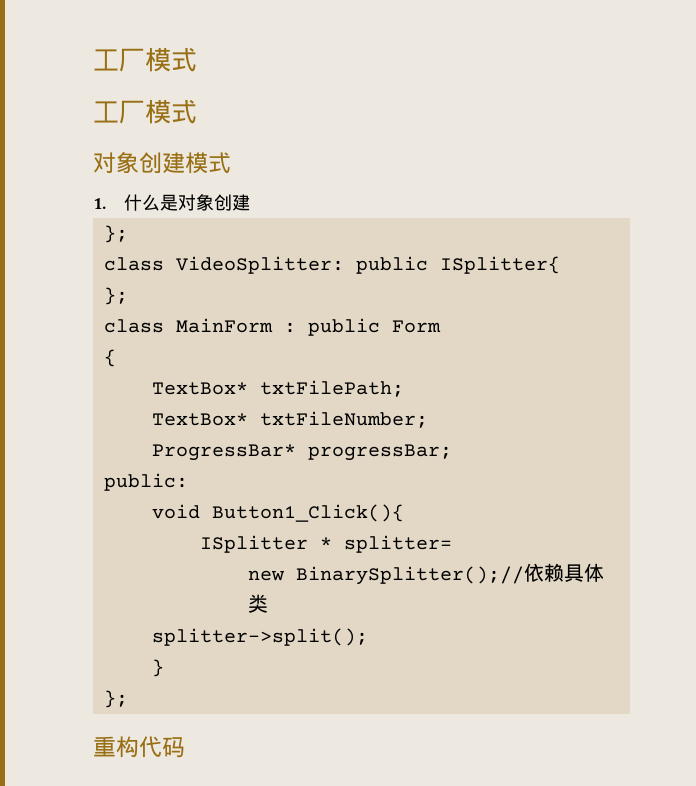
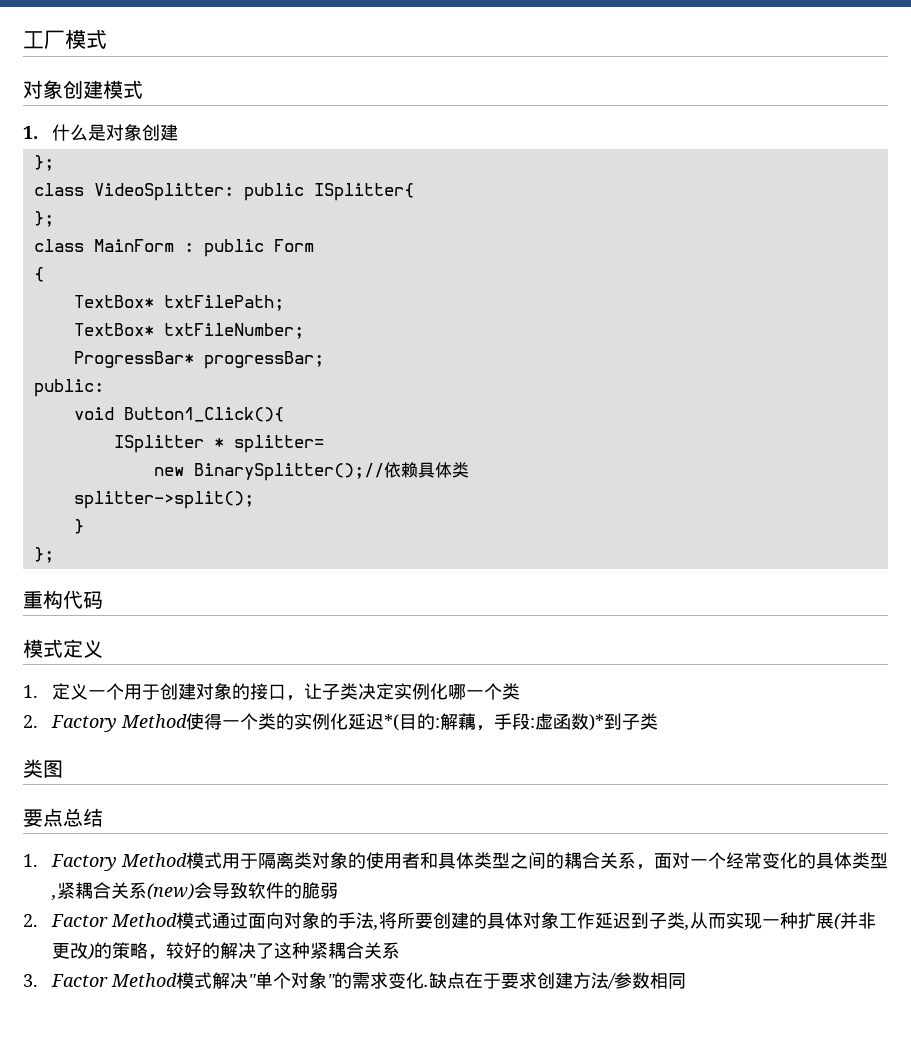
[93,47,197,72] [93,99,197,124] 工厂模式 // 工厂模式 -> [23,30,107,49] 工厂模式
(185, 747) none -> [23,639,103,658] [23,683,520,701] [23,713,658,732] [23,759,63,778] [23,808,103,827] [23,852,888,871] [50,882,338,900] [23,912,876,930] [51,942,400,960] [23,972,686,989] // 模式定义 // 1.定义一个用于创建对象的接口，让子类决定实例化哪一个类 // 2. Factory Method使得一个类的实例化延迟*(目的:解藕，手段:虚函数)*到子类 // 类图 // 要点总结 // 1. Factory Method模式用于隔离类对象的使用者和具体类型之间的耦合关系，面对一个经常变化的具体类型,紧耦合关系(new)会导致软件的脆弱 // 2. Factor Method模式通过面向对象的手法,将所要创建的具体对象工作延迟到子类,从而实现一种扩展(并非更改)的策略，较好的解决了这种紧耦合关系 // 3. Factor Method模式解决"单个对象"的需求变化.缺点在于要求创建方法/参数相同

